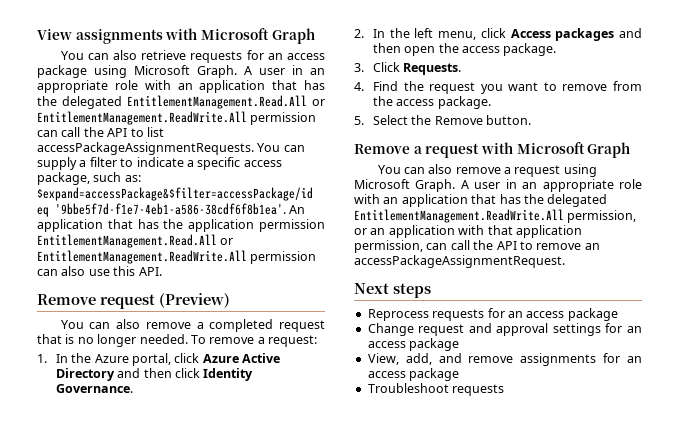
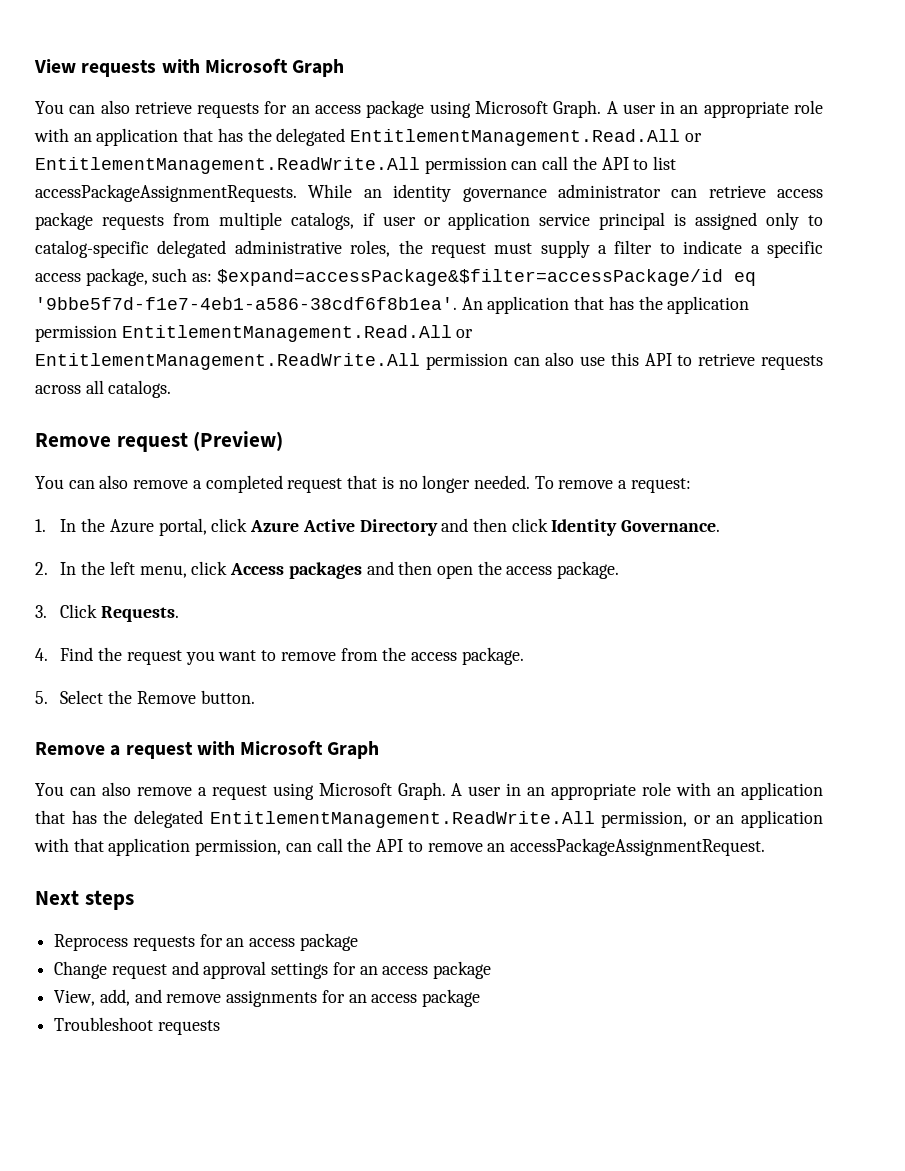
[75,29,163,44] assignments -> [81,60,157,77] requests
[257,143,305,152] You can -> [308,184,823,202] [35,212,824,230] [35,240,533,258] While an identity governance administrator can retrieve access package requests from multiple catalogs, if user or application service principal is assigned only to catalog-specific delegated administrative roles, the request must
[138,267,162,276] API. -> [644,353,824,370] [35,380,172,398] API to retrieve requests across all catalogs.

